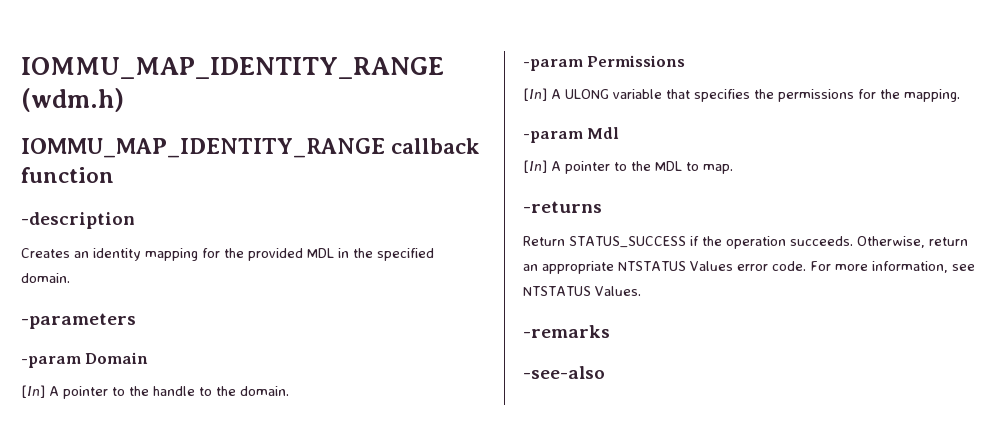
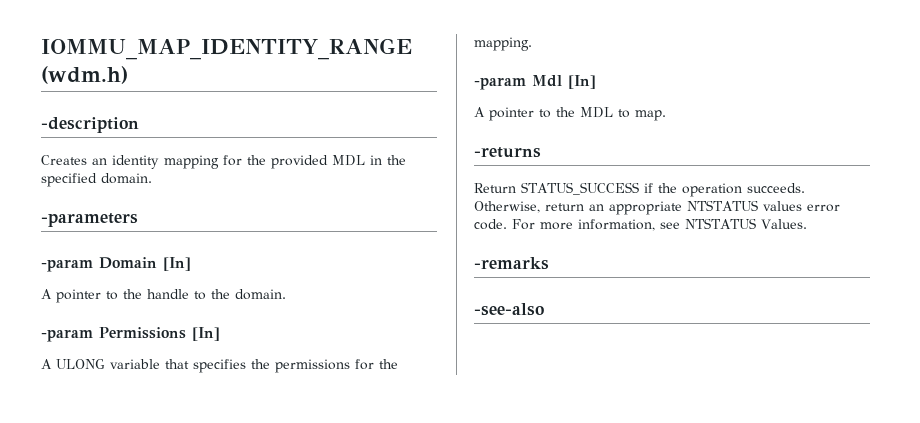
[21,138,481,158] [21,167,114,183] // IOMMU_MAP_IDENTITY_RANGE callback function -> (128, 75) none
[21,385,45,398] // [In] -> [163,257,191,271] [In] //
[523,88,547,101] // [In] -> [192,327,220,341] [In] //
[523,160,547,173] // [In] -> [568,75,596,89] [In] //
[690,261,733,271] Values -> [763,201,802,211] values

